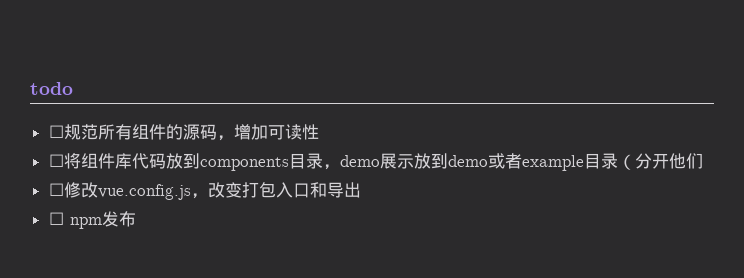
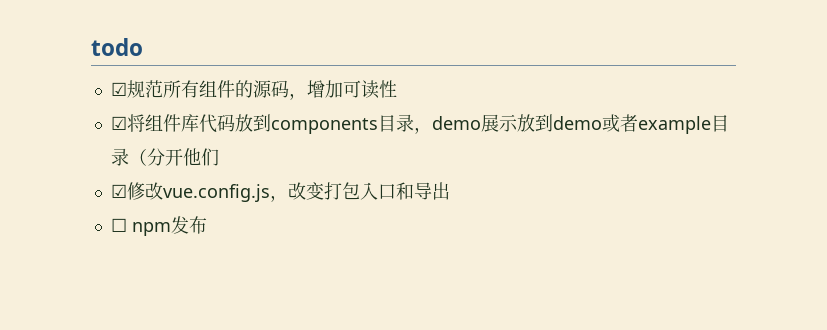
[48,125,64,138] ☐ -> [110,82,127,96] ☑
[48,154,64,167] ☐ -> [110,116,127,130] ☑
[48,183,64,196] ☐ -> [110,184,127,198] ☑

